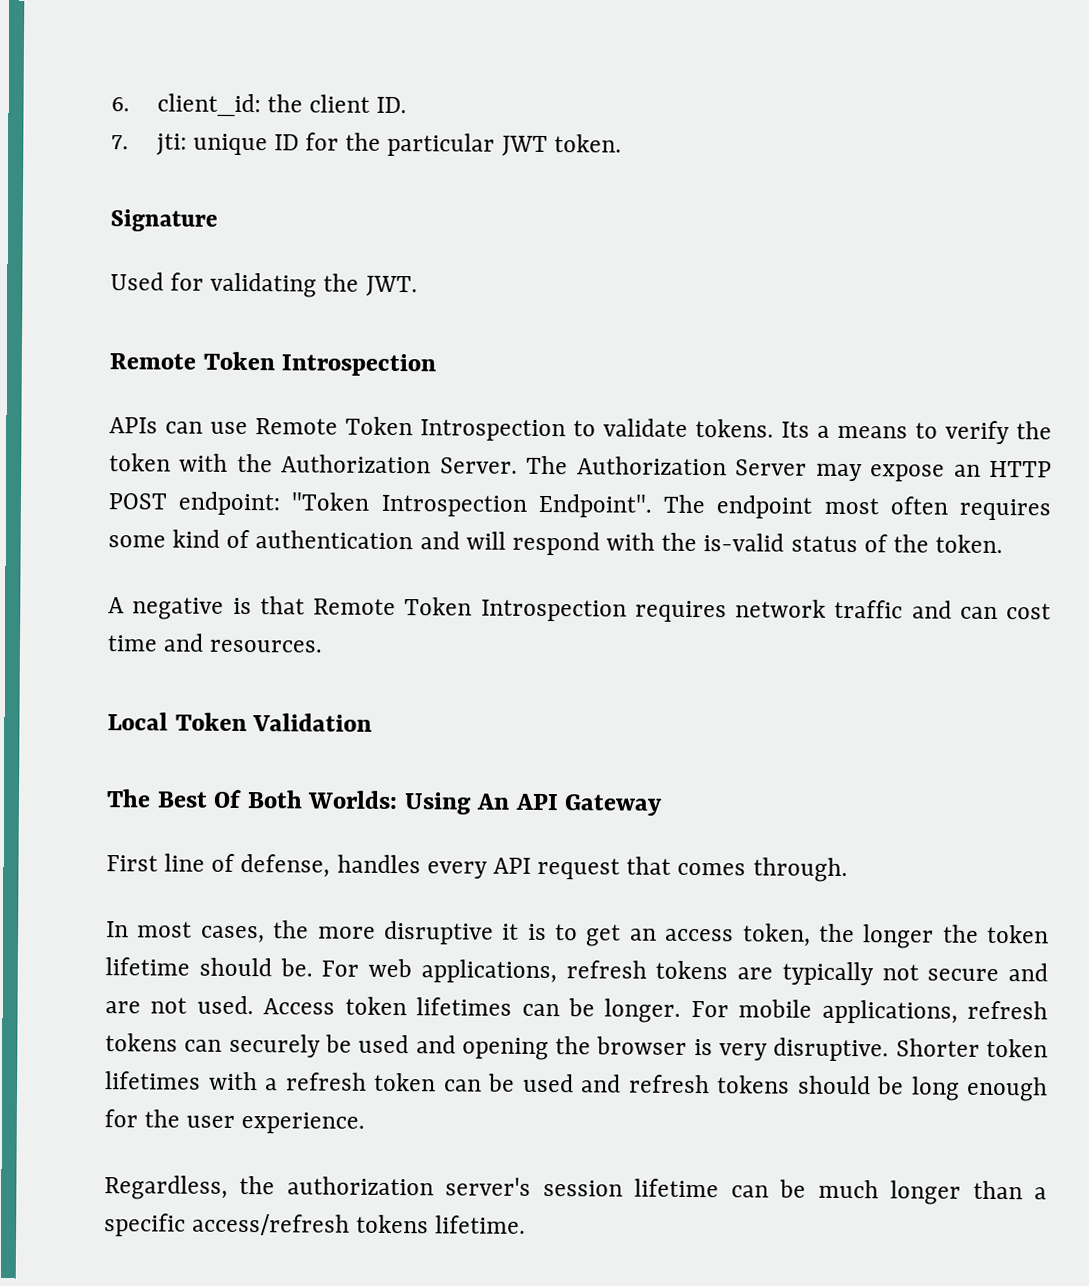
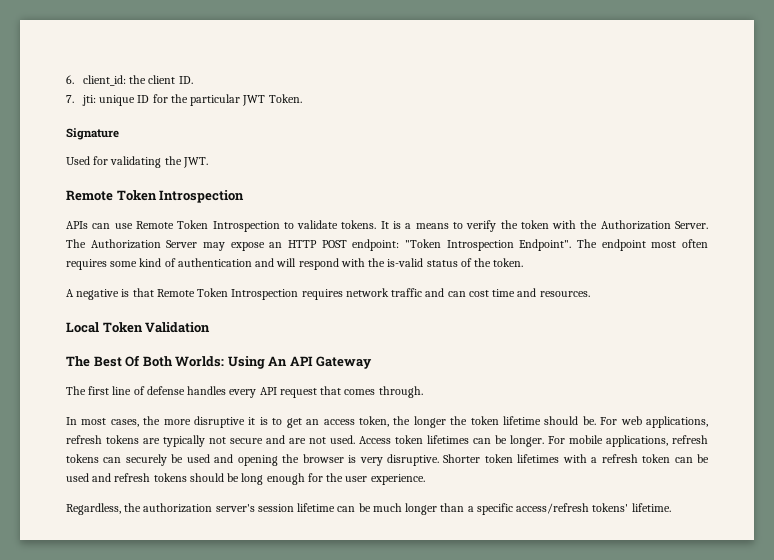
[553,134,622,153] token. -> [268,94,302,103] Token.
[781,421,810,438] Its -> [380,221,402,229] It is
[106,855,158,872] First -> [66,386,110,395] The first
[240,853,331,878] defense, -> [146,386,185,395] defense
[356,1214,430,1234] tokens -> [592,503,629,512] tokens'

